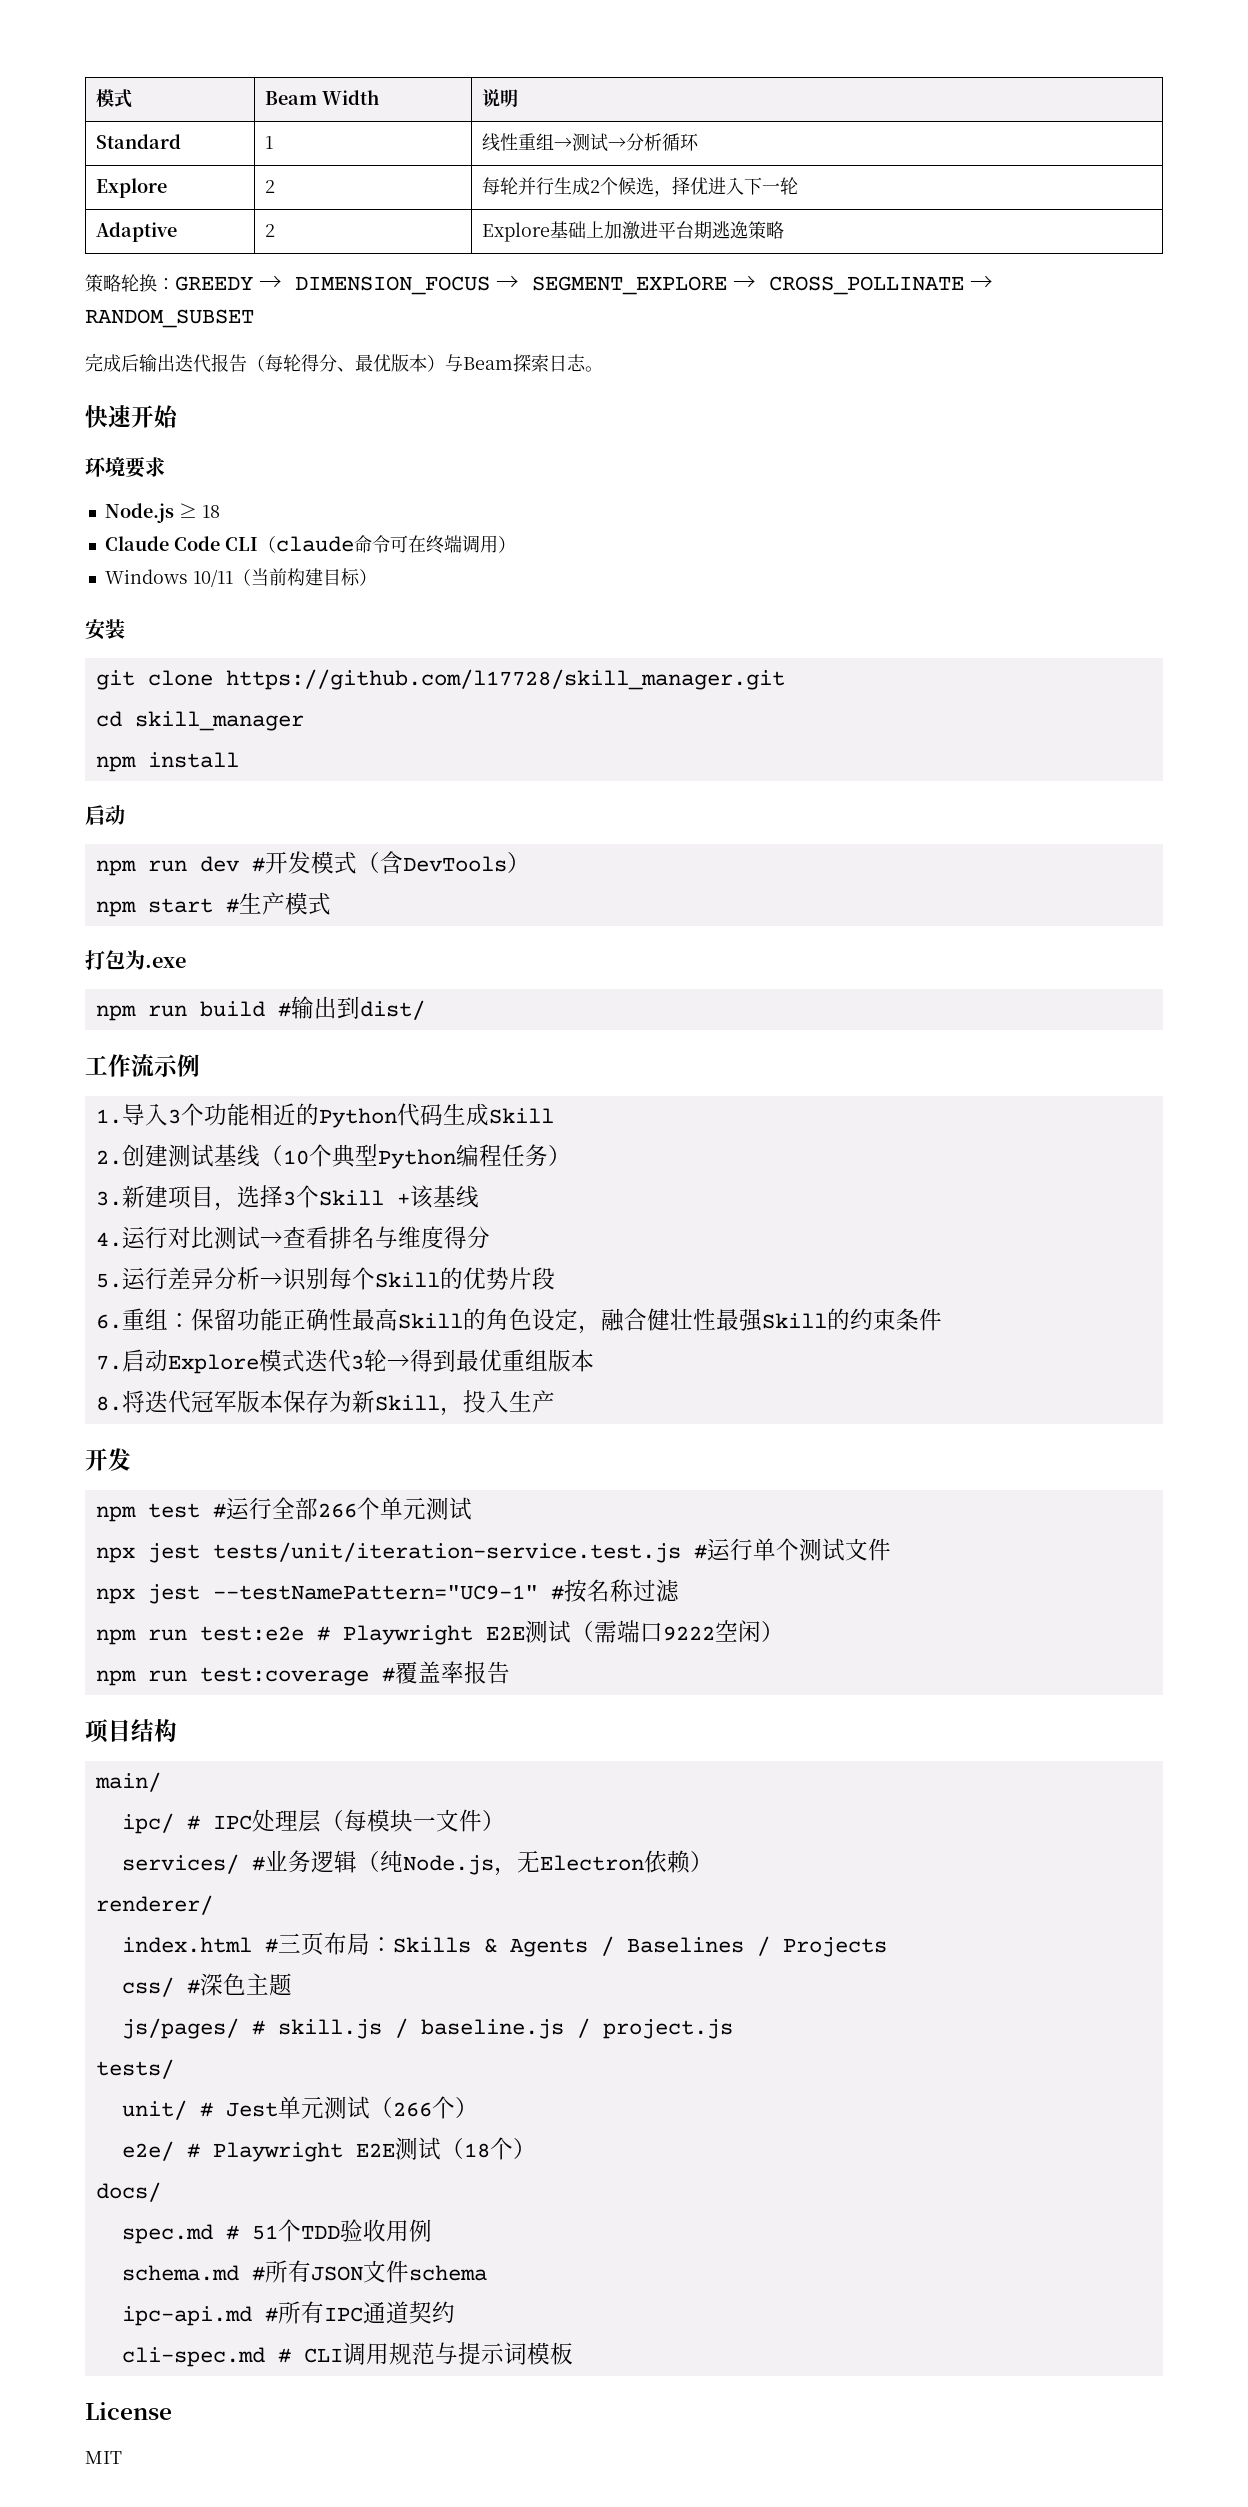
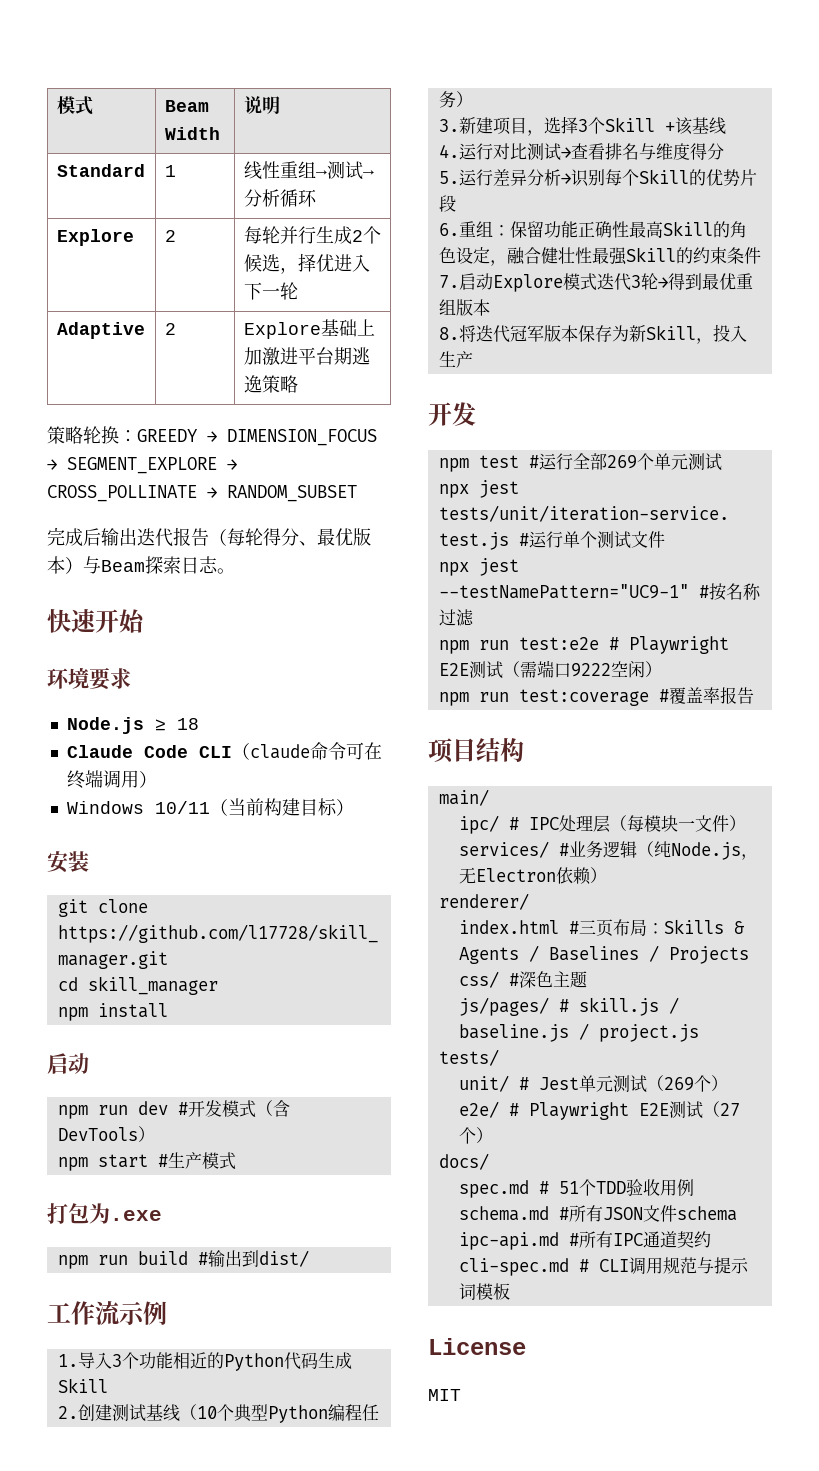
[317,1503,357,1518] 266 -> [606,455,637,469] 269
[392,2102,432,2117] 266 -> [663,1077,694,1091] 269
[463,2143,490,2158] 18 -> [719,1103,740,1116] 27

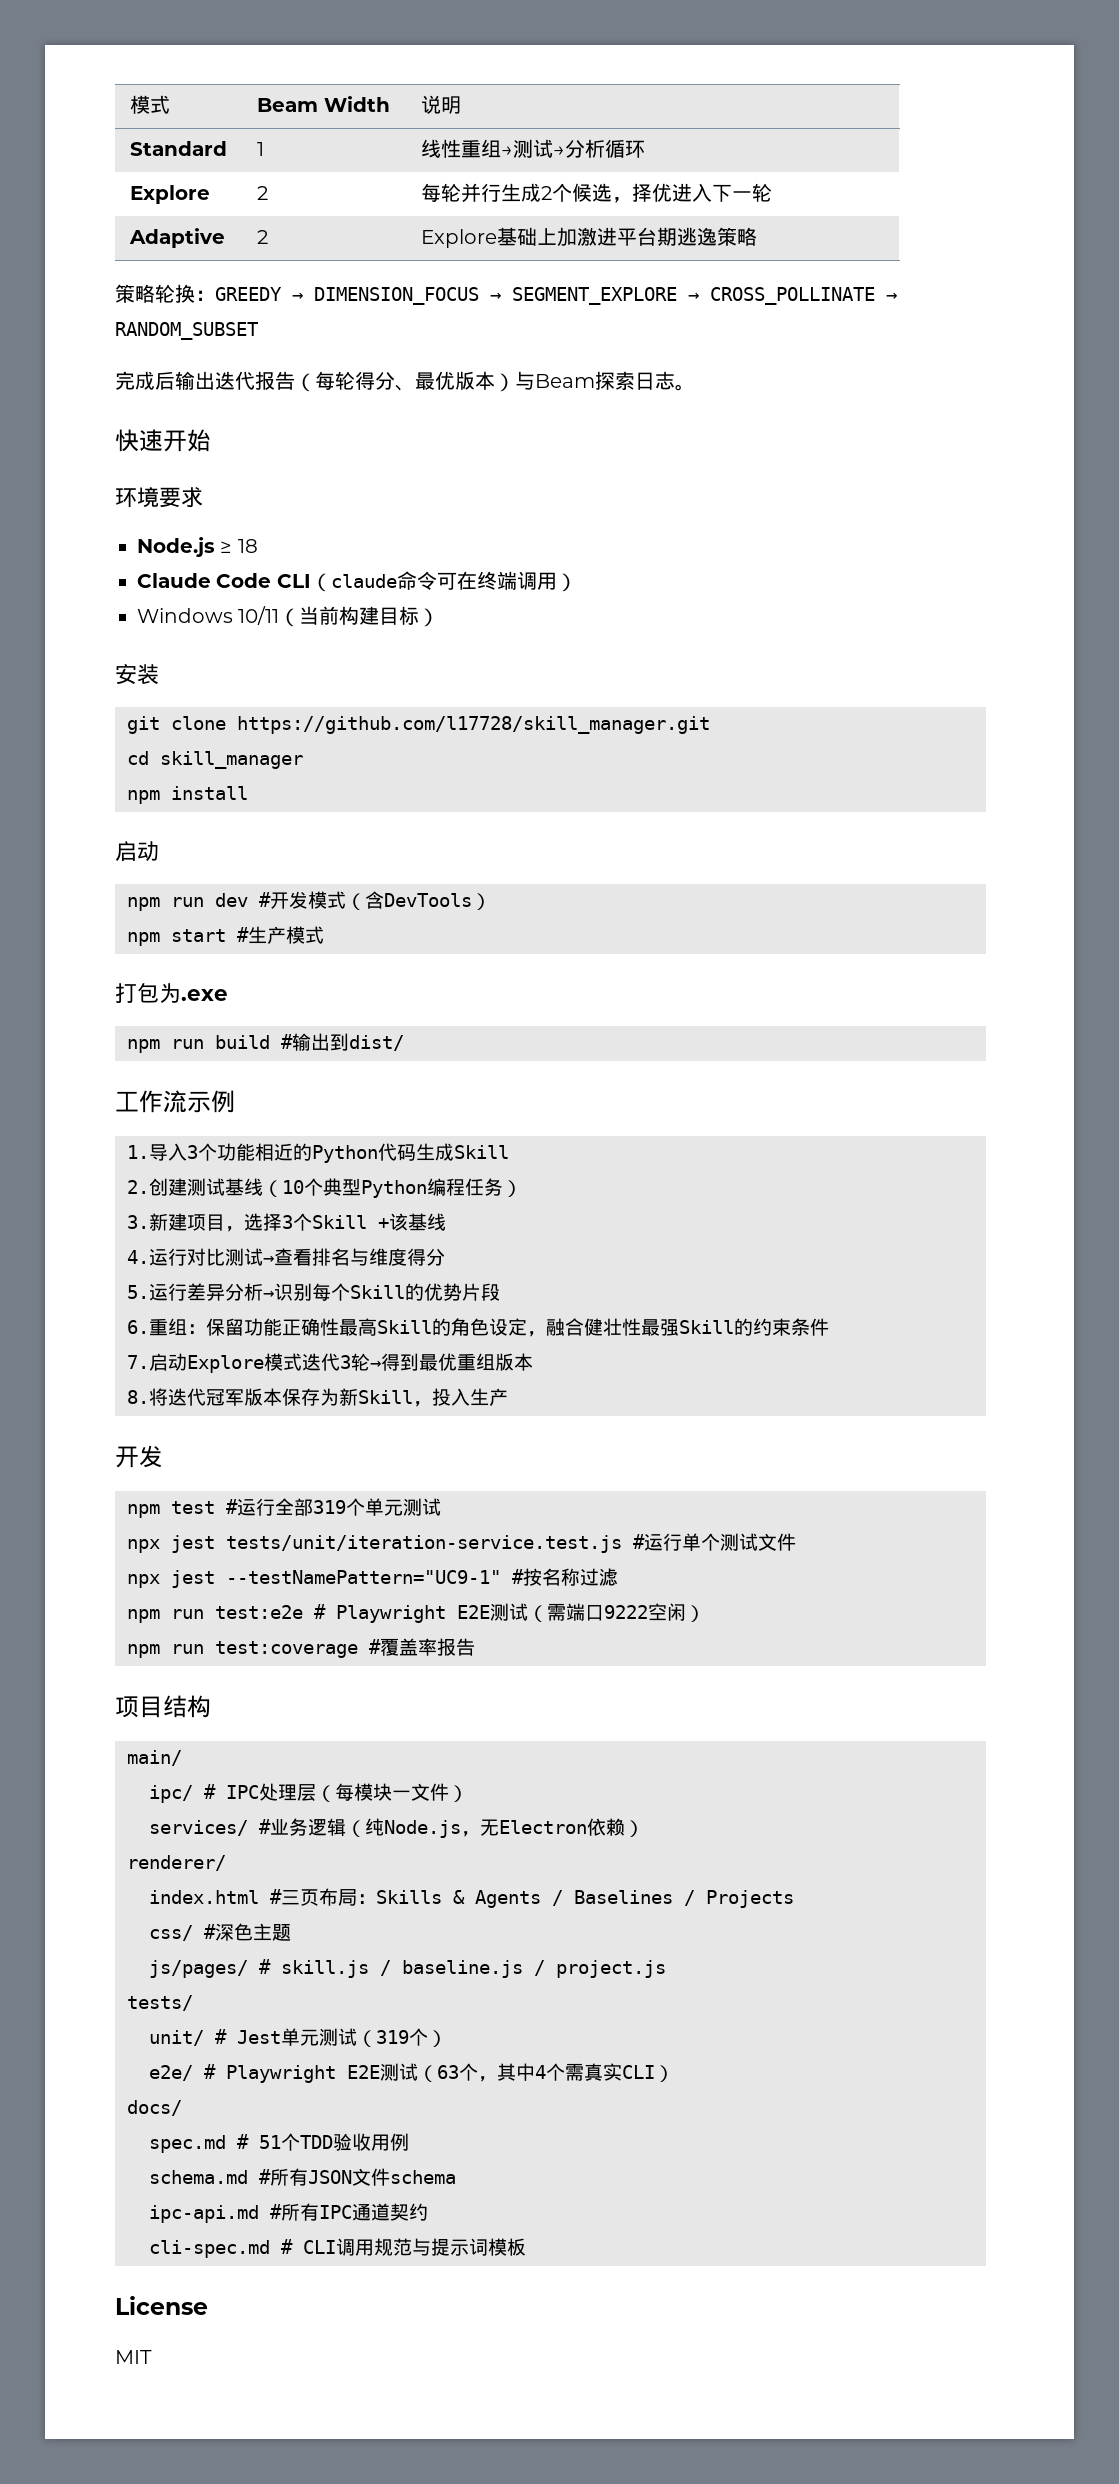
[606,455,637,469] 269 -> [313,1500,346,1514] 319
[663,1077,694,1091] 269 -> [376,2030,409,2044] 319
[719,1103,740,1116] [458,1127,476,1144] 27个 -> [437,2063,655,2082] 63个，其中4个需真实CLI

